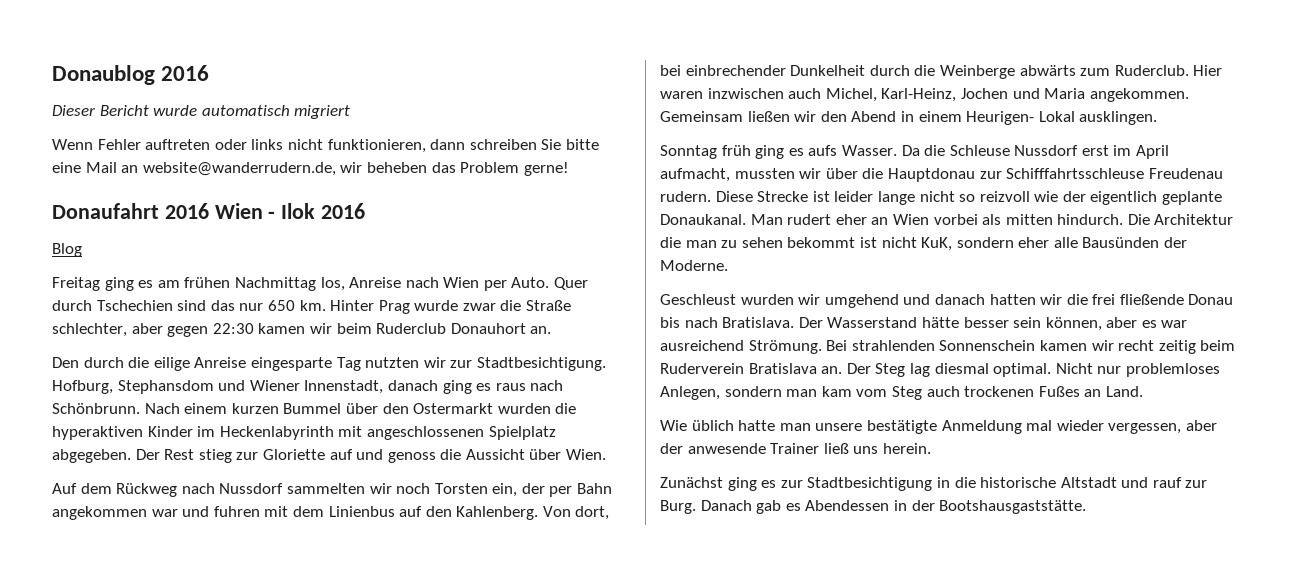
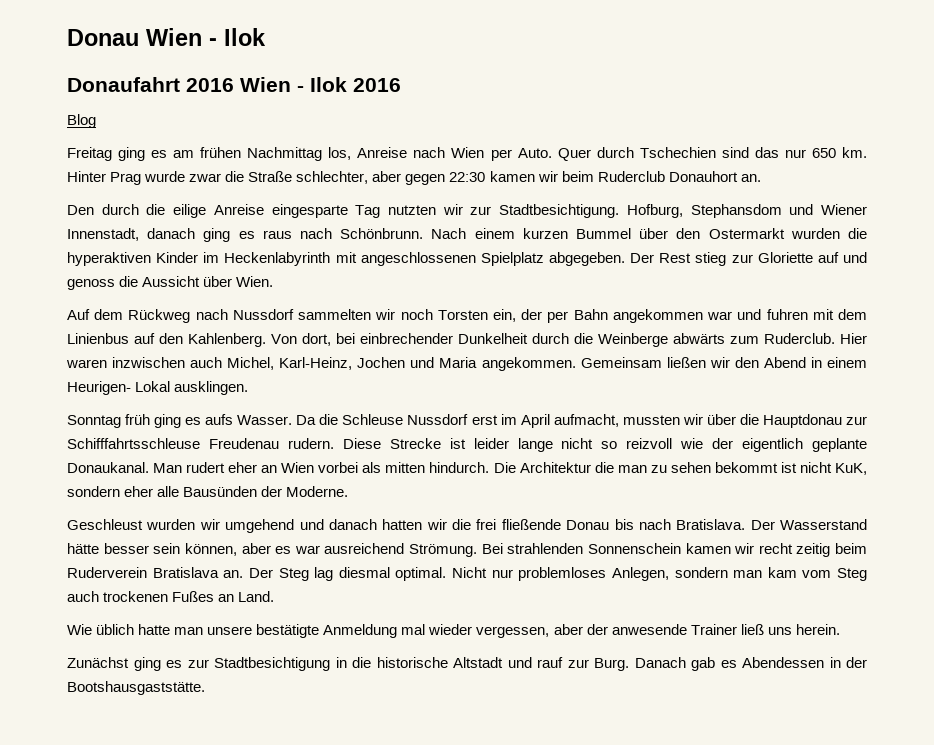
[52,65,210,85] [52,105,351,119] [52,139,599,153] [52,162,569,176] Donaublog 2016 // Dieser Bericht wurde automatisch migriert // Wenn Fehler auftreten oder links nicht funktionieren, dann schreiben Sie bitte eine Mail an website@wanderrudern.de, wir beheben das Problem gerne! -> [67,28,266,46] Donau Wien - Ilok

